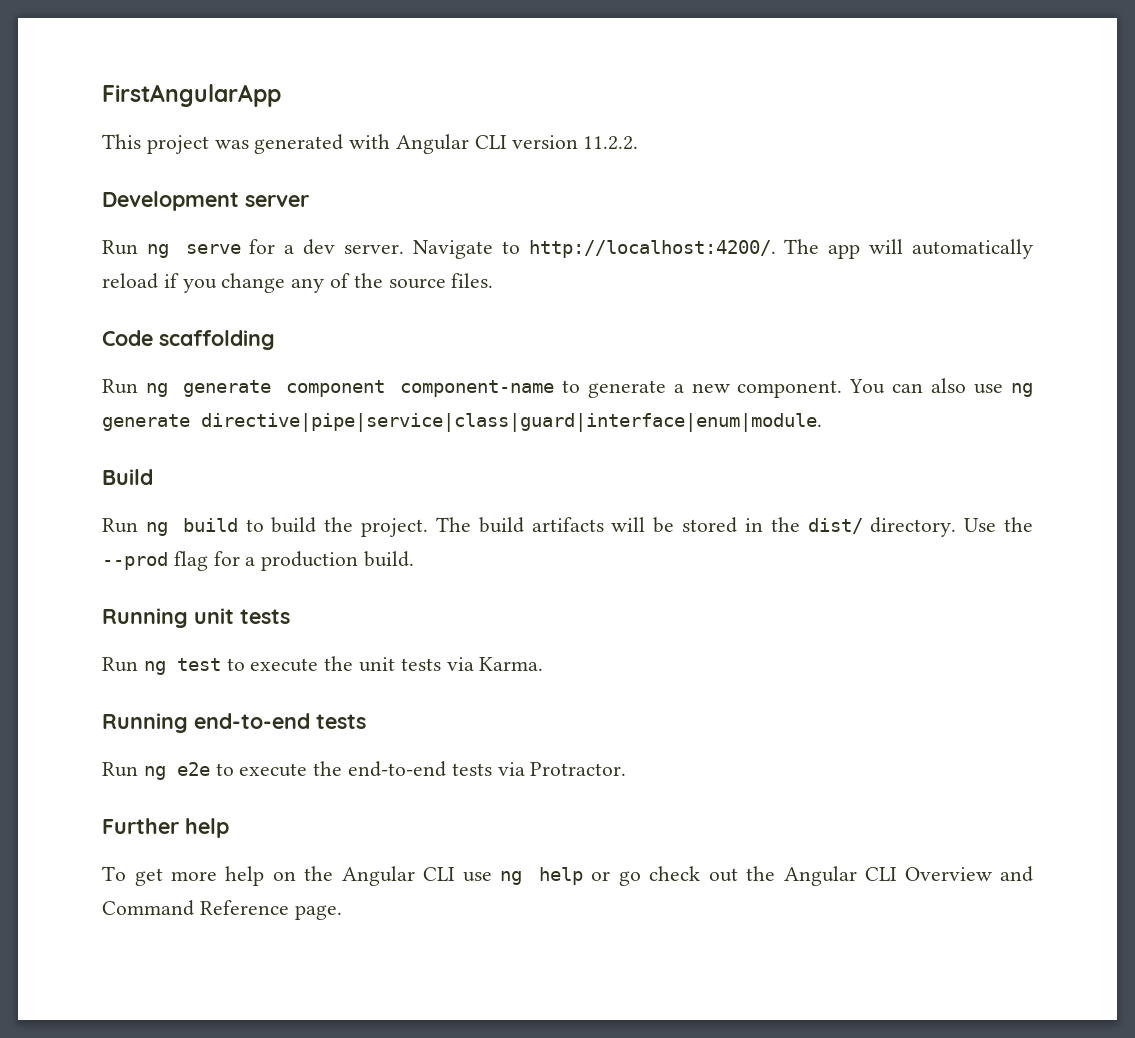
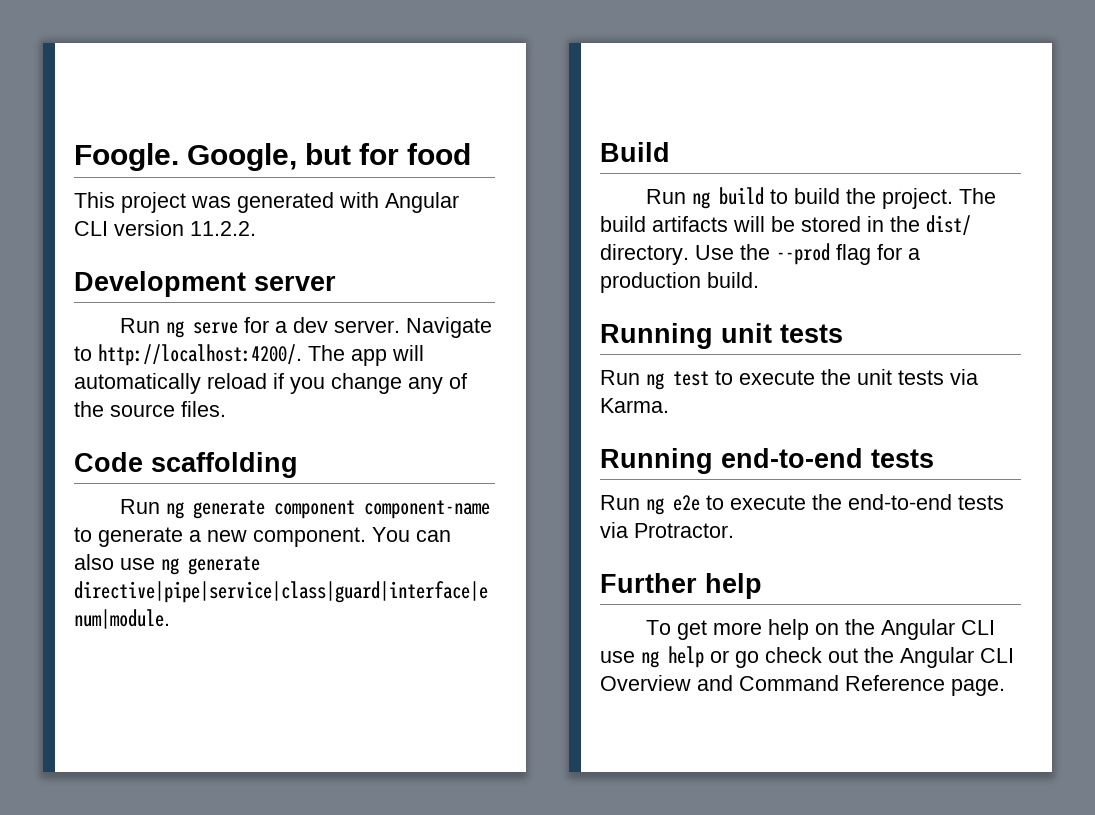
[102,84,281,107] FirstAngularApp -> [74,143,472,171] Foogle. Google, but for food

